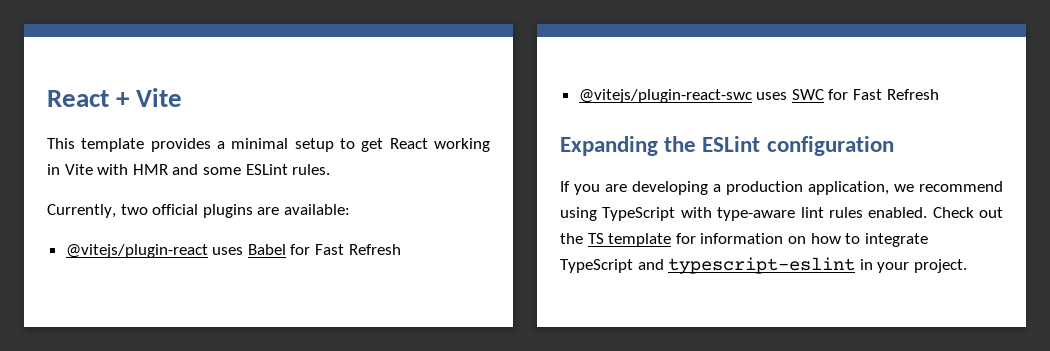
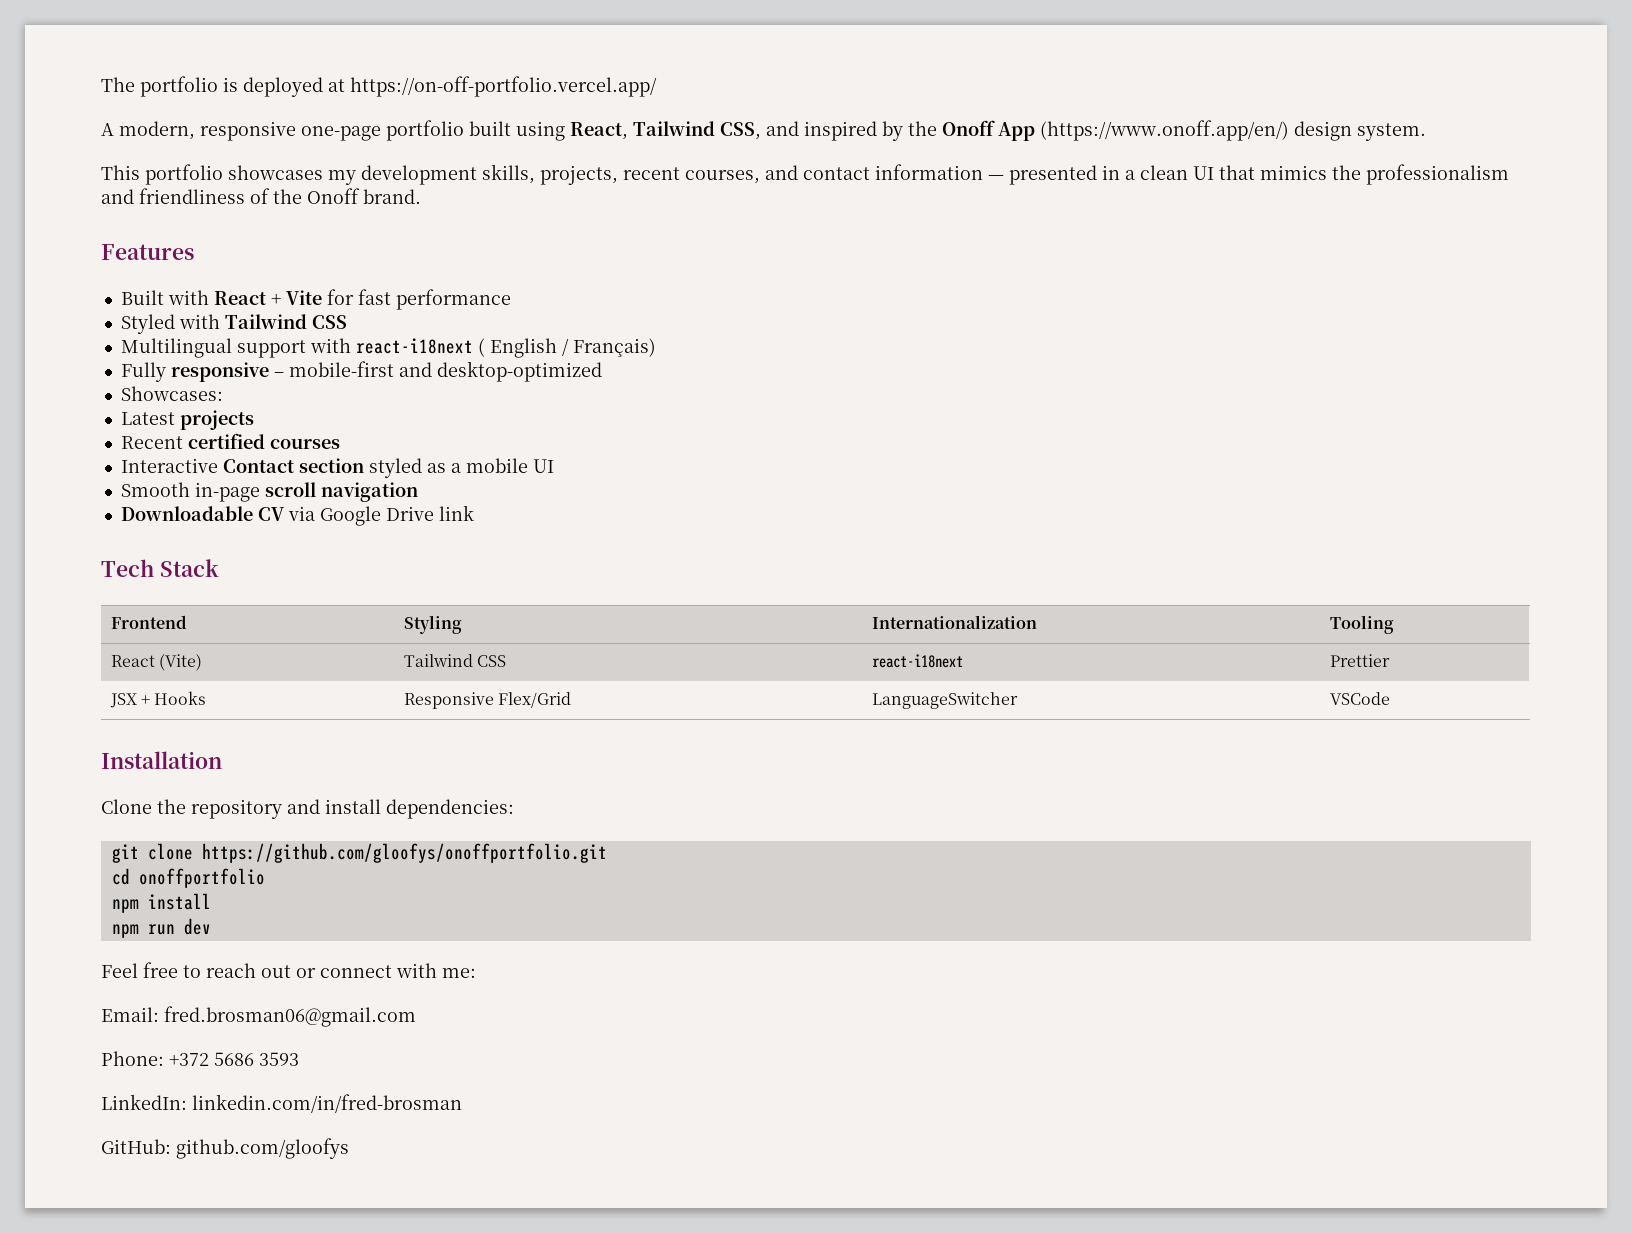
[47,88,183,107] [47,138,490,152] [47,164,331,175] [47,204,350,218] [65,244,401,258] [578,89,939,103] [560,136,894,156] [560,181,1003,195] [560,207,1003,221] [560,233,928,247] [560,257,967,274] React + Vite // This template provides a minimal setup to get React working in Vite with HMR and some ESLint rules. // Currently, two official plugins are available: // @vitejs/plugin-react uses Babel for Fast Refresh // @vitejs/plugin-react-swc uses SWC for Fast Refresh // Expanding the ESLint configuration // If you are developing a production application, we recommend using TypeScript with type-aware lint rules enabled. Check out the TS template for information on how to integrate TypeScript and typescript-eslint in your project. -> [101,76,657,97] [101,120,1426,141] [101,164,1509,185] [101,188,421,204] [101,244,194,260] [120,289,511,310] [120,314,347,334] [120,338,656,358] [120,361,602,382] [120,386,223,401] [120,410,254,430] [120,433,340,449] [120,458,554,478] [120,482,418,502] [120,505,474,526] [101,559,219,577] [110,615,187,629] [403,615,462,634] [871,615,1037,629] [1329,615,1394,634] [110,654,203,671] [403,654,507,667] [871,654,963,668] [1329,654,1390,667] [109,691,207,708] [403,692,572,709] [871,692,1018,709] [1329,692,1390,705] [101,751,222,769] [101,799,514,819] [111,843,607,863] [111,868,265,888] [111,893,211,913] [111,918,211,938] [101,962,476,978] [101,1006,416,1027] [101,1051,299,1066] [101,1094,462,1113] [101,1138,349,1159] The portfolio is deployed at https://on-off-portfolio.vercel.app/ // A modern, responsive one-page portfolio built using React, Tailwind CSS, and inspired by the Onoff App (https://www.onoff.app/en/) design system. // This portfolio showcases my development skills, projects, recent courses, and contact information — presented in a clean UI that mimics the professionalism and friendliness of the Onoff brand. // Features // Built with React + Vite for fast performance // Styled with Tailwind CSS // Multilingual support with react-i18next ( English / Français) // Fully responsive – mobile-first and desktop-optimized // Showcases: // Latest projects // Recent certified courses // Interactive Contact section styled as a mobile UI // Smooth in-page scroll navigation // Downloadable CV via Google Drive link // Tech Stack // Frontend | Styling | Internationalization | Tooling // React (Vite) | Tailwind CSS | react-i18next | Prettier // JSX + Hooks | Responsive Flex/Grid | LanguageSwitcher | VSCode // Installation // Clone the repository and install dependencies: // git clone https://github.com/gloofys/onoffportfolio.git // cd onoffportfolio // npm install // npm run dev // Feel free to reach out or connect with me: // Email: fred.brosman06@gmail.com // Phone: +372 5686 3593 // LinkedIn: linkedin.com/in/fred-brosman // GitHub: github.com/gloofys

